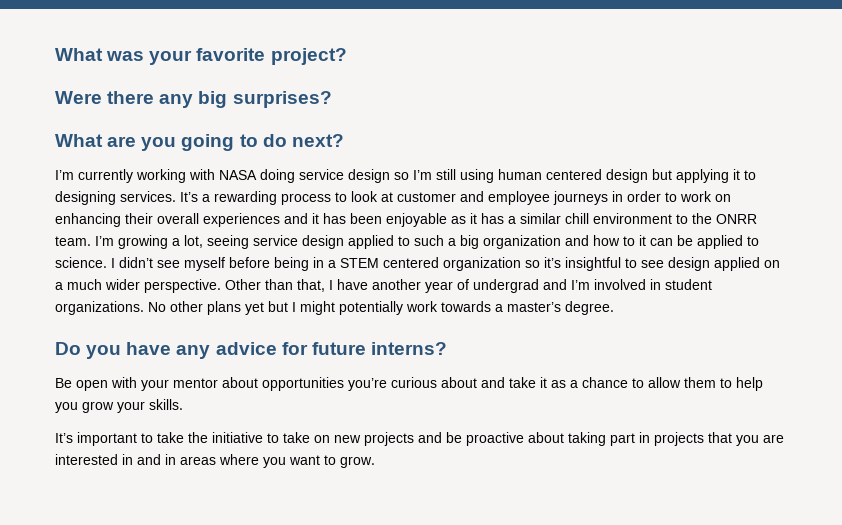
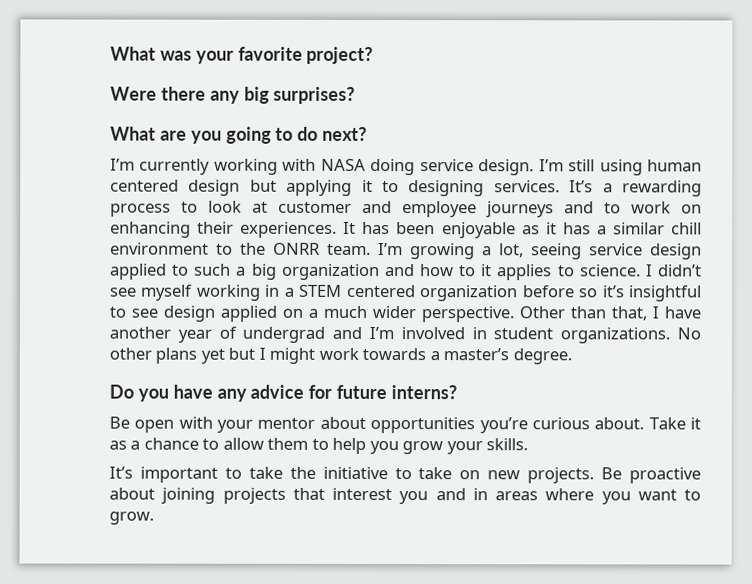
[348,169,409,183] design so -> [478,159,535,176] design.
[612,191,661,202] in order -> [564,201,594,214] and
[157,213,319,227] overall experiences and it -> [240,221,357,238] experiences. It
[650,235,743,249] can be applied -> [497,264,553,281] applies
[229,257,309,271] before being -> [195,284,261,301] working
(521, 264) none -> [521,285,575,298] before
[339,301,403,315] potentially -> (316, 355) none
[441,377,536,388] about and take -> [594,417,686,430] about. Take
[364,432,784,446] [55,454,133,465] projects and be proactive about taking part in projects that you are interested in -> [527,467,701,484] [109,487,429,505] projects. Be proactive about joining projects that interest you

